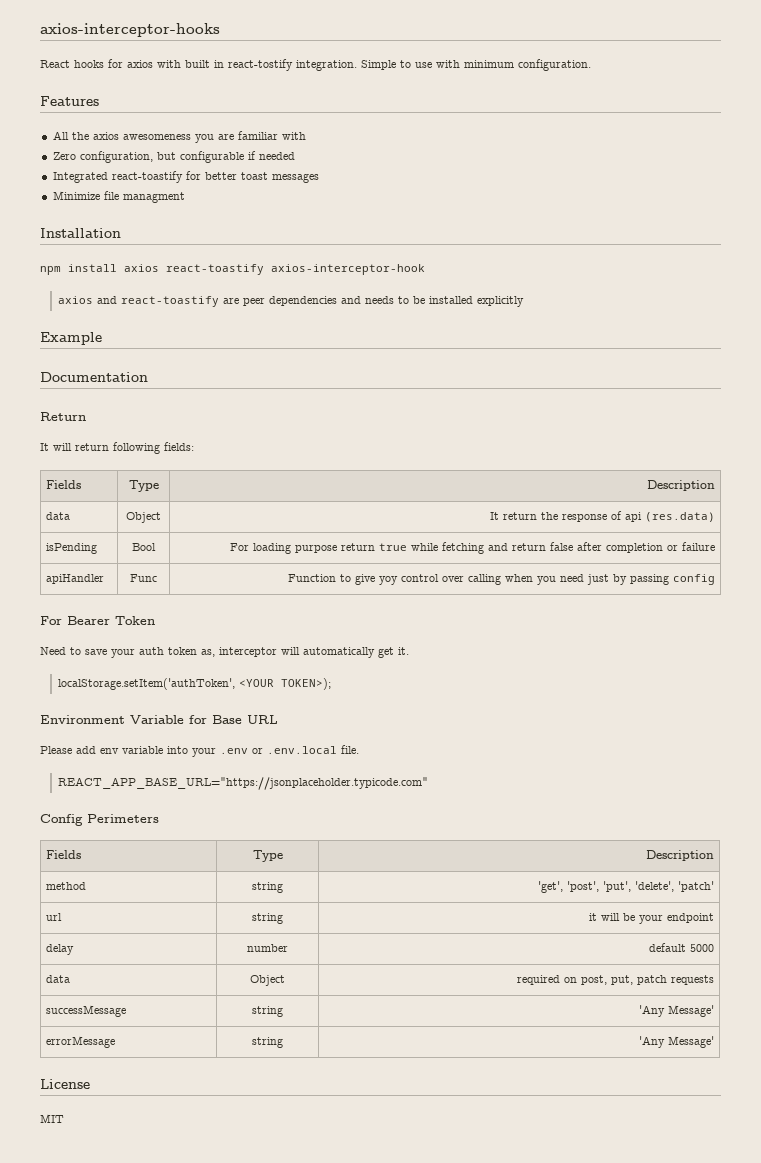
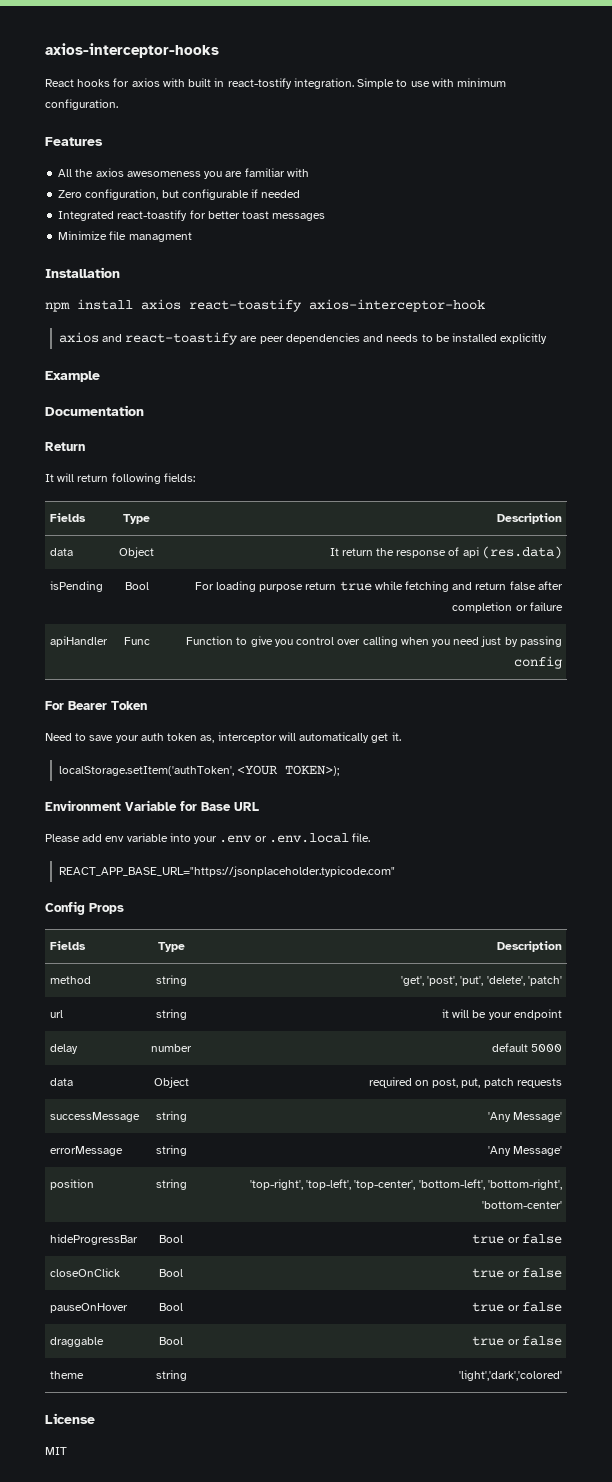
[379,576,399,585] yoy -> [274,639,293,647] you
[87,814,159,823] Perimeters -> [89,903,124,914] Props
(715, 1042) none -> [50,1179,95,1190] [155,1179,187,1190] [249,1179,562,1190] [481,1201,562,1209] [50,1234,139,1245] [159,1235,183,1243] [472,1234,562,1244] [50,1268,121,1277] [159,1269,183,1277] [472,1268,562,1278] [50,1303,129,1313] [159,1303,183,1311] [472,1302,562,1312] [50,1337,105,1347] [159,1337,183,1345] [472,1336,562,1346] [50,1371,85,1379] [155,1370,187,1381] [458,1370,562,1381] // position | string | 'top-right', 'top-left', 'top-center', 'bottom-left', 'bottom-right', 'bottom-center' // hideProgressBar | Bool | true or false // closeOnClick | Bool | true or false // pauseOnHover | Bool | true or false // draggable | Bool | true or false // theme | string | 'light','dark','colored'

